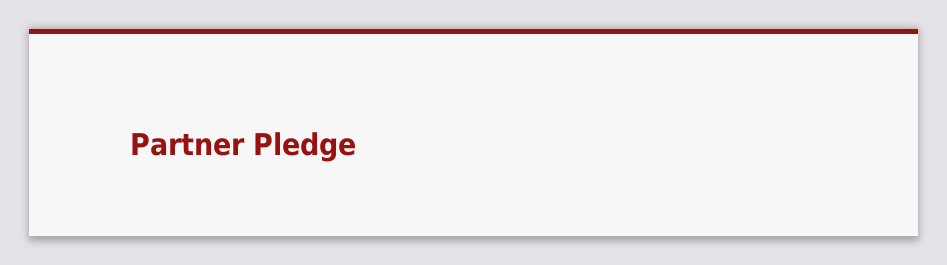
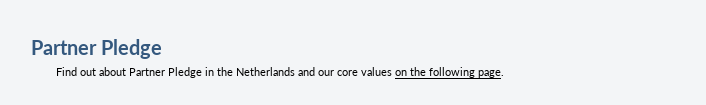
[130,132,356,162] Partner Pledge -> [31,39,163,59] [56,67,505,78] Partner Pledge // Find out about Partner Pledge in the Netherlands and our core values on the following page.

